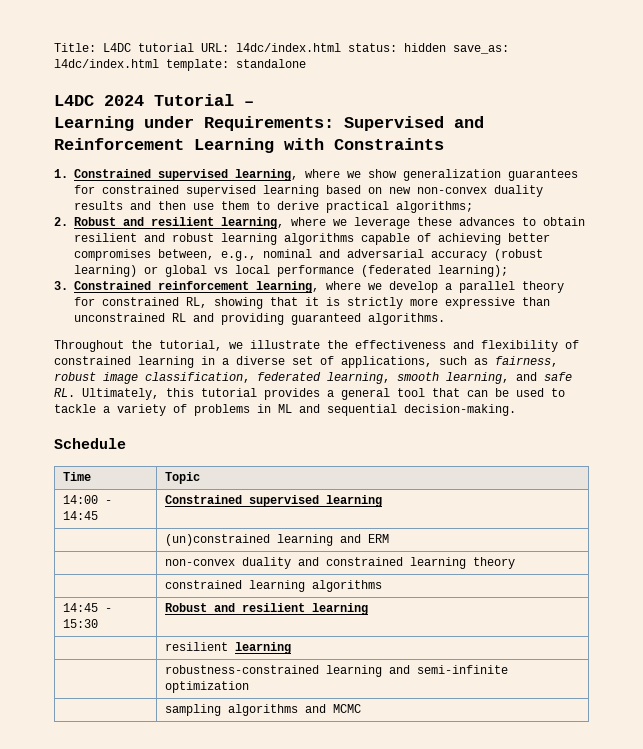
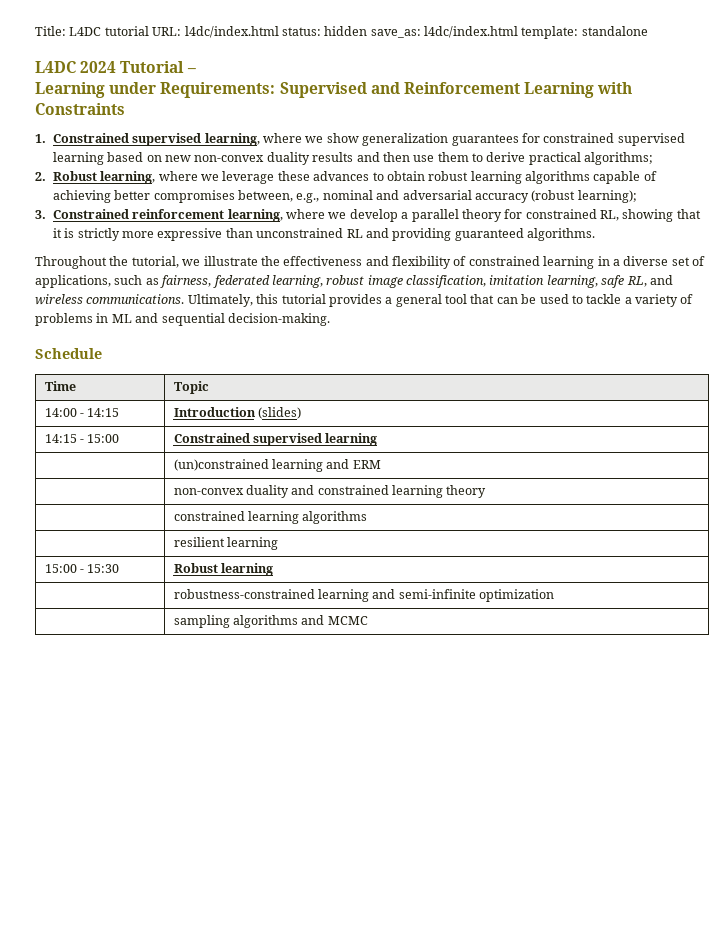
[123,217,214,226] and resilient -> (97, 176) none
[74,233,165,242] resilient and -> (425, 176) none
[74,265,431,277] learning) or global vs local performance (federated -> (576, 196) none
(558, 361) none -> [212,275,323,288] federated learning,
[257,372,572,384] [54,388,75,397] federated learning, smooth learning, and safe RL. -> [489,275,673,288] [35,294,185,305] imitation learning, safe RL, and wireless communications.
[62,511,98,520] 14:45 -> [87,408,120,417] [173,407,301,419] [44,434,120,443] 14:15 | Introduction (slides) // 14:15 - 15:00
[62,603,98,612] 14:45 -> [173,537,278,550] [44,564,77,573] | resilient learning // 15:00
[213,603,368,615] [164,642,228,651] and resilient learning // | resilient -> (218, 568) none

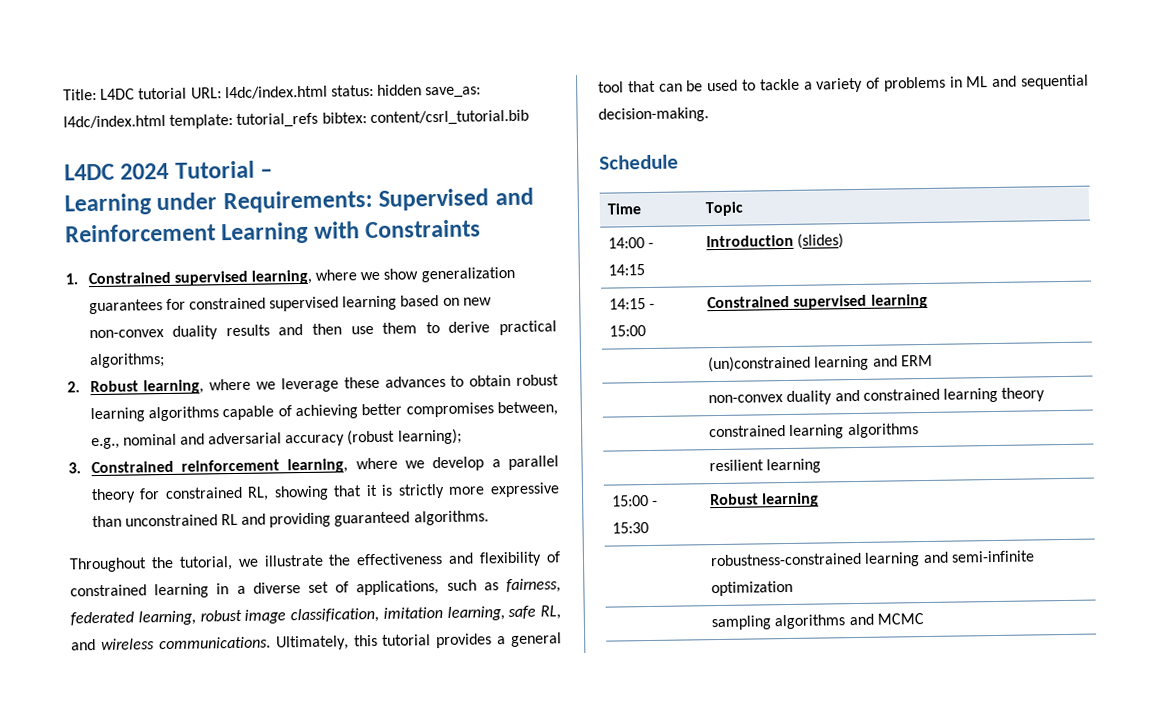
[581,26,648,36] standalone -> [236,109,529,128] tutorial_refs bibtex: content/csrl_tutorial.bib

